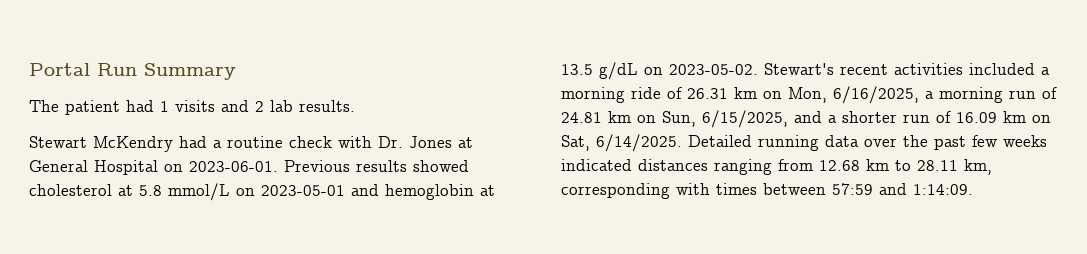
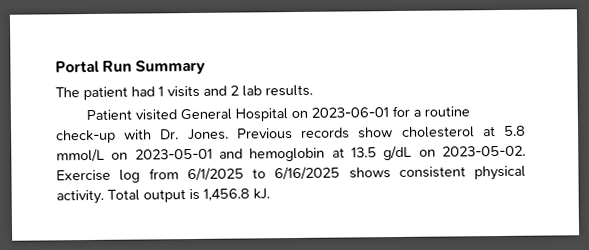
[29,136,473,152] [29,160,469,175] Stewart McKendry had a routine check with Dr. Jones at General Hospital on 2023-06-01. Previous results showed -> [85,105,470,122] [56,127,394,144] Patient visited General Hospital on 2023-06-01 for a routine check-up with Dr. Jones. Previous records show
[764,63,1050,75] [561,86,1057,104] [561,110,1051,128] [561,134,1047,152] [561,159,992,175] [561,183,973,199] Stewart's recent activities included a morning ride of 26.31 km on Mon, 6/16/2025, a morning run of 24.81 km on Sun, 6/15/2025, and a shorter run of 16.09 km on Sat, 6/14/2025. Detailed running data over the past few weeks indicated distances ranging from 12.68 km to 28.11 km, corresponding with times between 57:59 and 1:14:09. -> [56,165,526,183] [56,188,270,205] Exercise log from 6/1/2025 to 6/16/2025 shows consistent physical activity. Total output is 1,456.8 kJ.

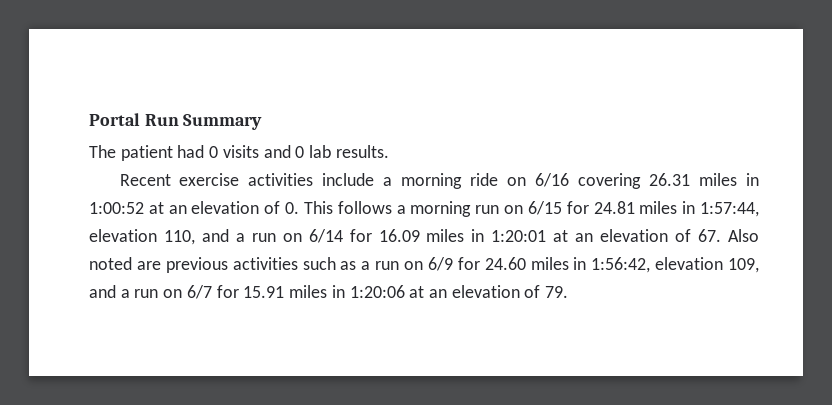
[158,86,164,97] 1 -> [209,146,219,158] 0
[230,85,239,96] 2 -> [295,146,305,158] 0
[85,105,470,122] [56,125,526,144] [56,145,526,163] [56,165,526,183] [56,188,270,205] Patient visited General Hospital on 2023-06-01 for a routine check-up with Dr. Jones. Previous records show cholesterol at 5.8 mmol/L on 2023-05-01 and hemoglobin at 13.5 g/dL on 2023-05-02. Exercise log from 6/1/2025 to 6/16/2025 shows consistent physical activity. Total output is 1,456.8 kJ. -> [119,173,759,189] [89,201,760,217] [89,229,760,245] [89,257,759,273] [89,285,569,299] Recent exercise activities include a morning ride on 6/16 covering 26.31 miles in 1:00:52 at an elevation of 0. This follows a morning run on 6/15 for 24.81 miles in 1:57:44, elevation 110, and a run on 6/14 for 16.09 miles in 1:20:01 at an elevation of 67. Also noted are previous activities such as a run on 6/9 for 24.60 miles in 1:56:42, elevation 109, and a run on 6/7 for 15.91 miles in 1:20:06 at an elevation of 79.

